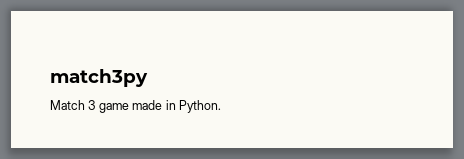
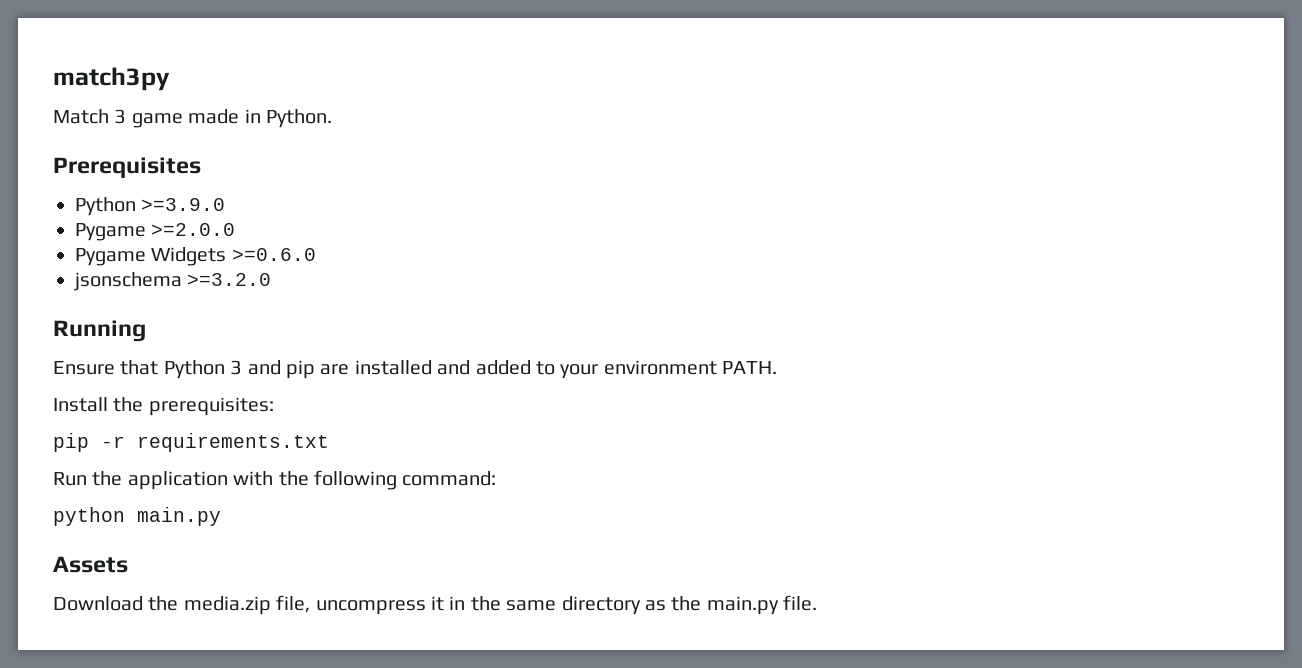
(221, 106) none -> [53,157,201,178] [75,197,226,216] [75,223,236,241] [75,247,316,266] [74,272,272,291] [53,320,146,342] [53,360,778,379] [53,397,274,416] [53,433,329,452] [53,470,497,490] [53,507,221,526] [53,556,128,573] [53,595,818,615] // Prerequisites // Python >=3.9.0 // Pygame >=2.0.0 // Pygame Widgets >=0.6.0 // jsonschema >=3.2.0 // Running // Ensure that Python 3 and pip are installed and added to your environment PATH. // Install the prerequisites: // pip -r requirements.txt // Run the application with the following command: // python main.py // Assets // Download the media.zip file, uncompress it in the same directory as the main.py file.

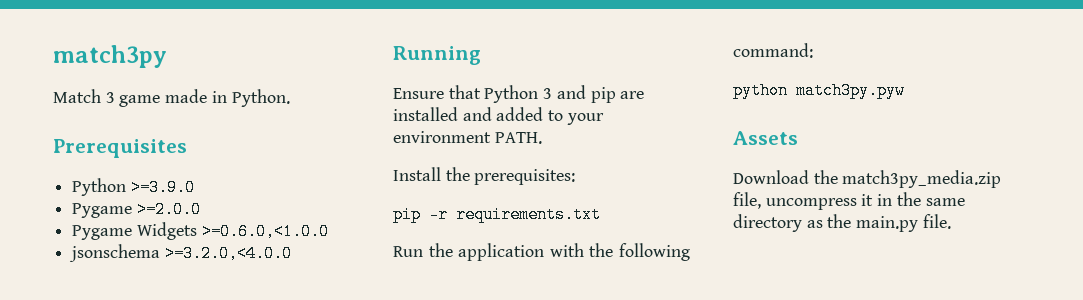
[231,248,316,261] >=0.6.0 -> [201,223,329,240] >=0.6.0,<1.0.0
[187,273,272,286] >=3.2.0 -> [164,245,292,262] >=3.2.0,<4.0.0
[137,507,221,526] main.py -> [796,82,905,99] match3py.pyw
[183,596,271,615] media.zip -> [842,170,1002,188] match3py_media.zip

